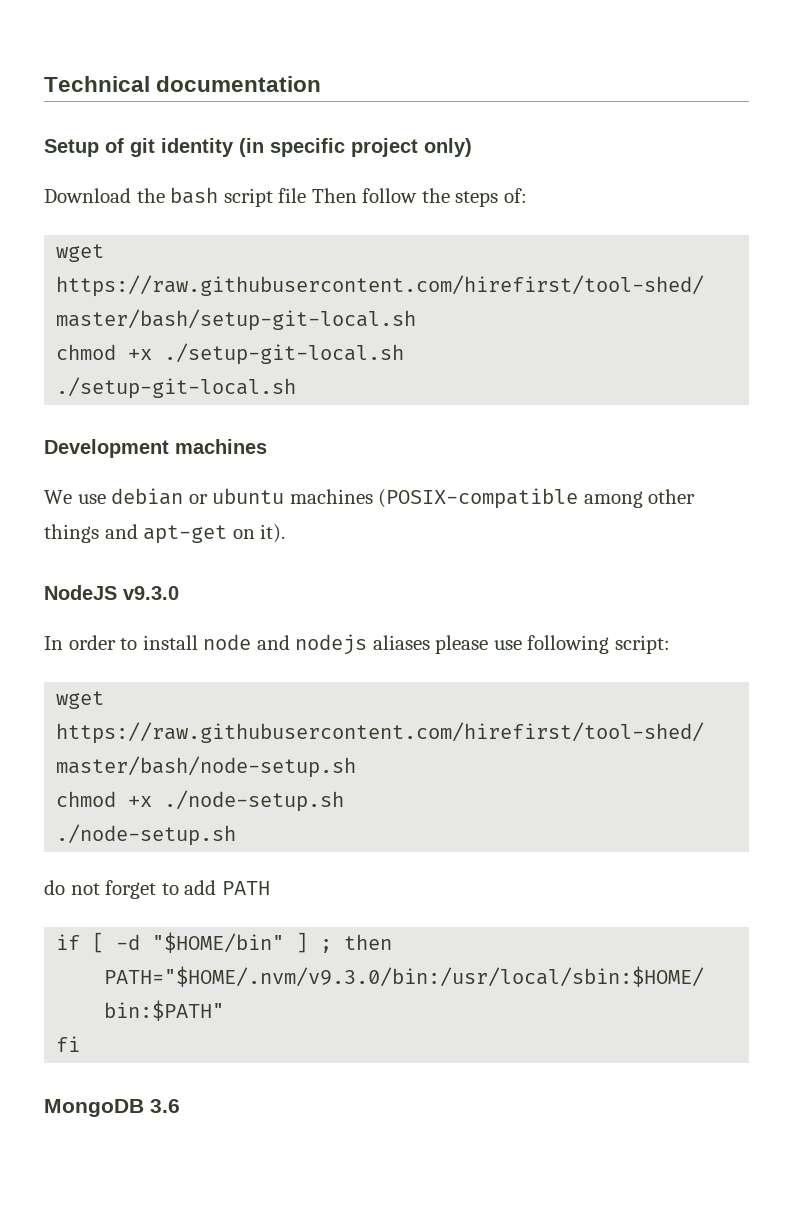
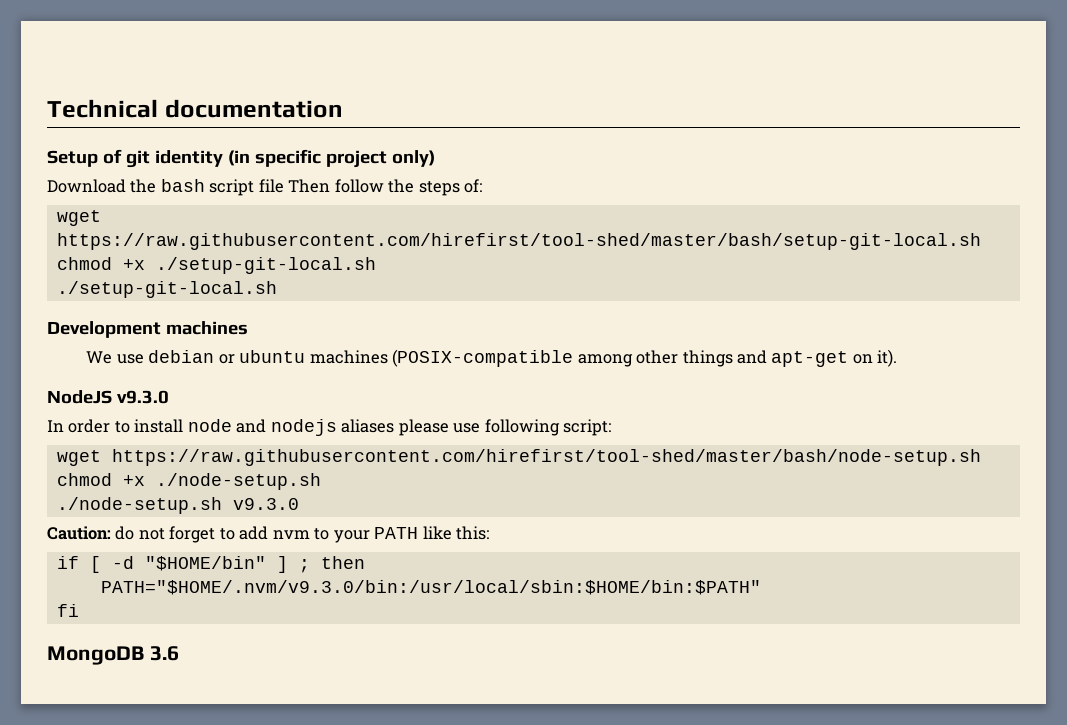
(237, 835) // -> [232,498,299,510] [47,526,111,540] v9.3.0 // Caution:
(217, 887) none -> [272,528,370,543] nvm to your
(270, 888) none -> [422,526,490,540] like this:

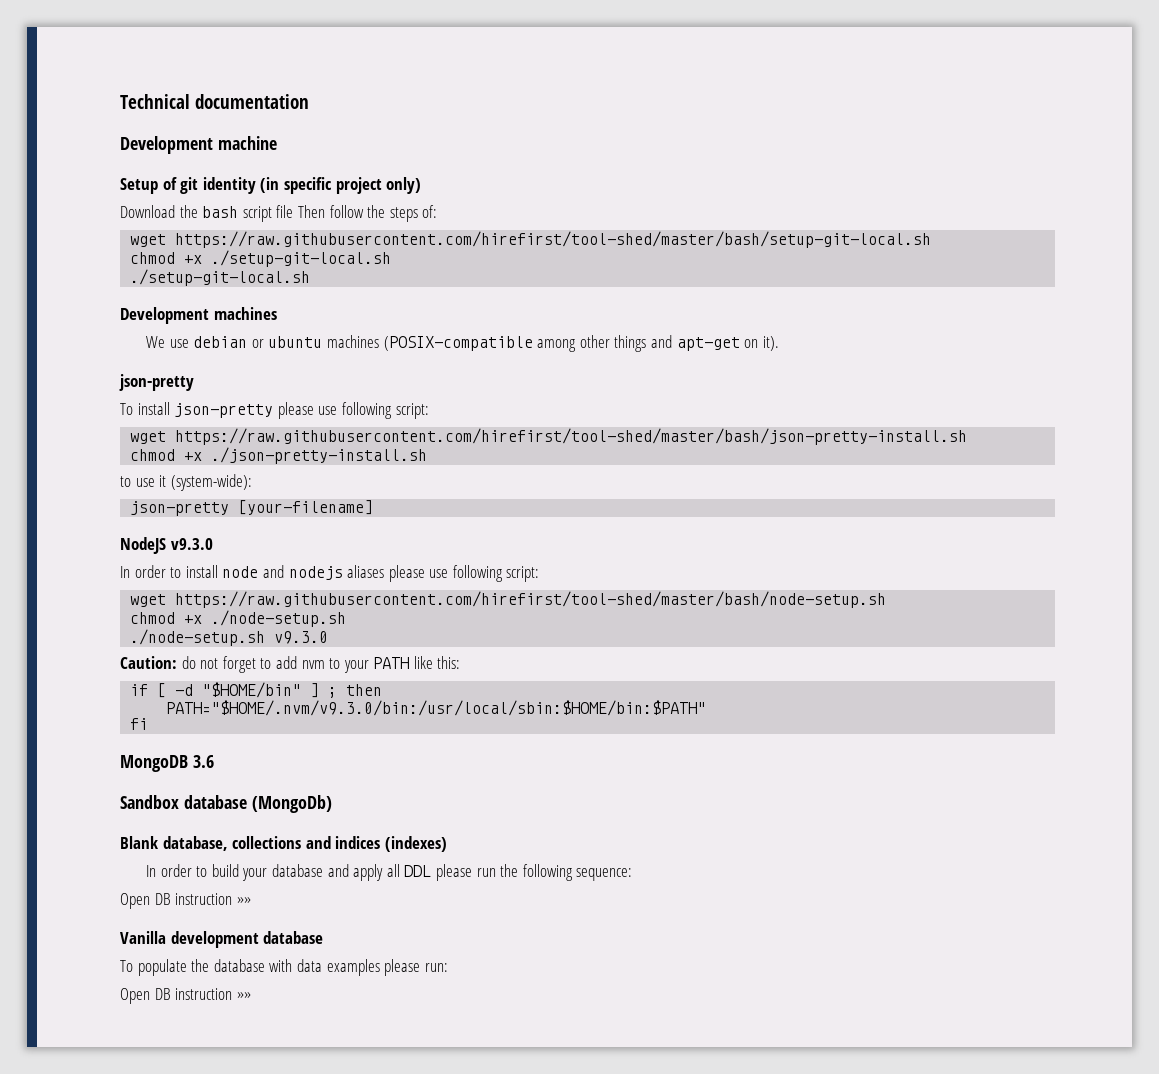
(343, 108) none -> [120,136,277,154] // Development machine
(898, 358) none -> [119,374,194,391] [120,402,429,419] [130,428,968,445] [130,447,428,464] [120,474,252,491] [130,500,374,516] // json-pretty // To install json-pretty please use following script: // wget https://raw.githubusercontent.com/hirefirst/tool-shed/master/bash/json-pretty-install.sh // chmod +x ./json-pretty-install.sh // to use it (system-wide): // json-pretty [your-filename]
(179, 653) none -> [120,795,332,813] [120,836,447,852] [146,864,633,881] [120,893,251,909] [120,931,324,948] [120,959,448,976] [120,988,251,1004] // Sandbox database (MongoDb) // Blank database, collections and indices (indexes) // In order to build your database and apply all DDL please run the following sequence: // Open DB instruction »» // Vanilla development database // To populate the database with data examples please run: // Open DB instruction »»

